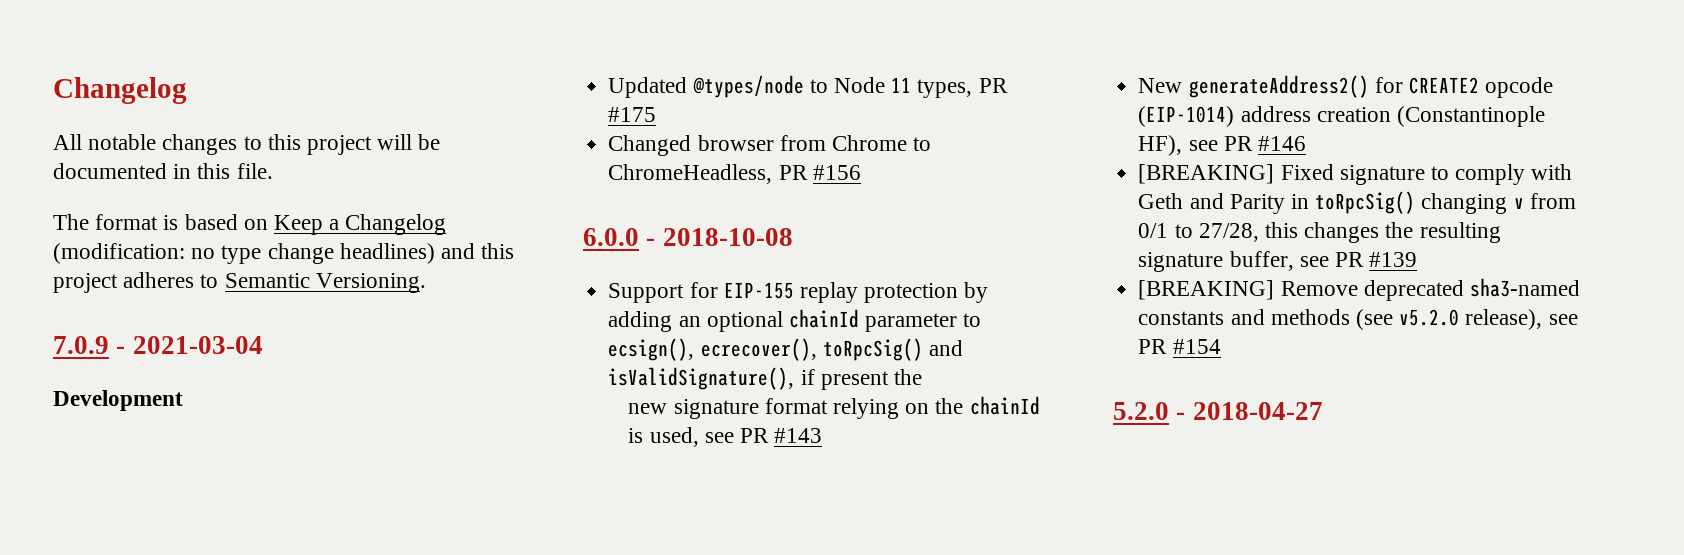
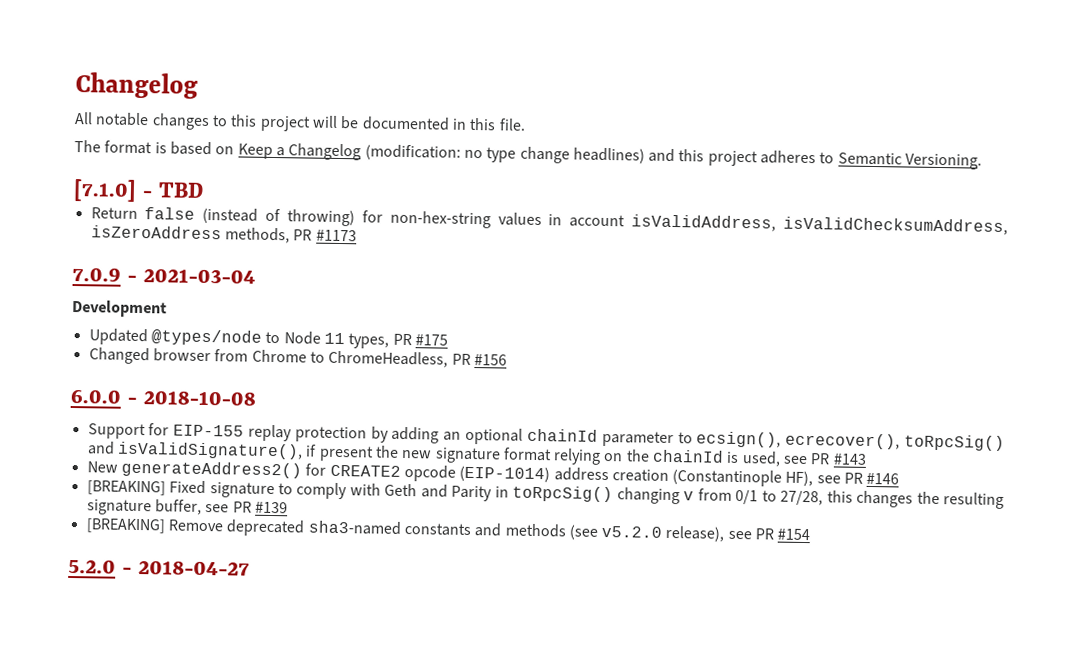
(426, 283) none -> [73,179,204,202] [90,207,1009,236] [90,225,357,244] // [7.1.0] - TBD // Return false (instead of throwing) for non-hex-string values in account isValidAddress, isValidChecksumAddress, isZeroAddress methods, PR #1173
(922, 377) // -> (399, 451) none

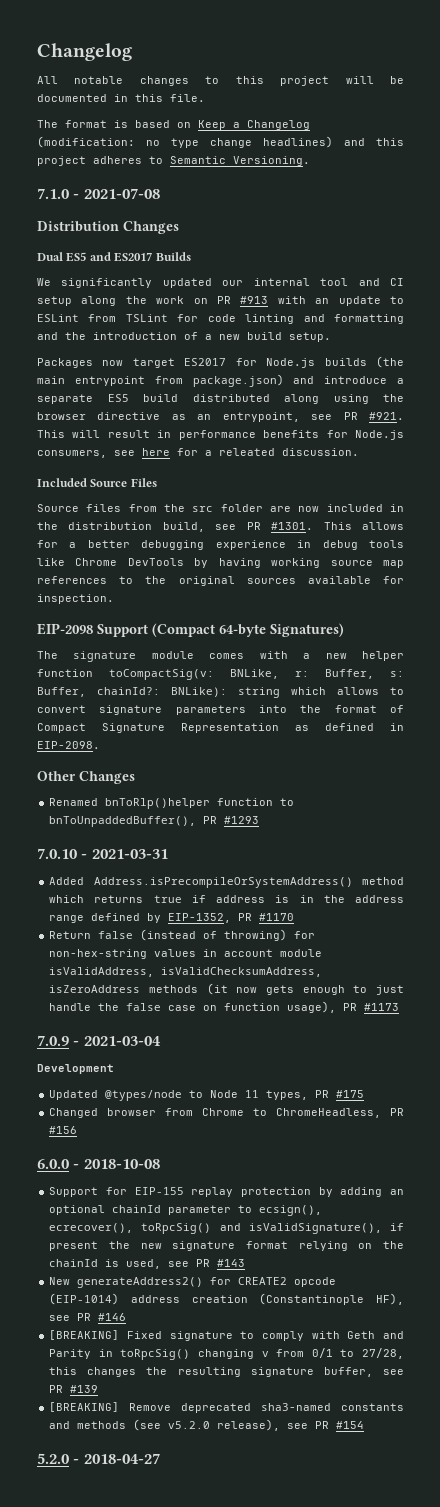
[73,179,204,202] [7.1.0] - TBD -> [37,188,160,199] [37,221,179,234] [37,252,191,262] [37,278,404,288] [37,296,404,306] [37,314,404,324] [37,332,331,342] [37,356,404,368] [37,374,404,387] [37,394,404,404] [37,412,404,422] [37,430,404,440] [37,448,359,458] [37,478,157,487] [37,504,404,512] [37,522,404,532] [37,540,404,550] [37,558,404,568] [37,576,404,586] [37,594,114,604] [37,623,344,637] [37,651,404,662] [37,669,404,680] [37,687,404,698] [37,705,404,715] [37,723,404,733] [37,741,100,749] [37,771,135,784] [49,798,295,809] [49,816,260,827] [37,848,168,859] [49,877,404,888] [49,895,405,903] [49,913,295,923] 7.1.0 - 2021-07-08 // Distribution Changes // Dual ES5 and ES2017 Builds // We significantly updated our internal tool and CI setup along the work on PR #913 with an update to ESLint from TSLint for code linting and formatting and the introduction of a new build setup. // Packages now target ES2017 for Node.js builds (the main entrypoint from package.json) and introduce a separate ES5 build distributed along using the browser directive as an entrypoint, see PR #921. This will result in performance benefits for Node.js consumers, see here for a releated discussion. // Included Source Files // Source files from the src folder are now included in the distribution build, see PR #1301. This allows for a better debugging experience in debug tools like Chrome DevTools by having working source map references to the original sources available for inspection. // EIP-2098 Support (Compact 64-byte Signatures) // The signature module comes with a new helper function toCompactSig(v: BNLike, r: Buffer, s: Buffer, chainId?: BNLike): string which allows to convert signature parameters into the format of Compact Signature Representation as defined in EIP-2098. // Other Changes // Renamed bnToRlp()helper function to bnToUnpaddedBuffer(), PR #1293 // 7.0.10 - 2021-03-31 // Added Address.isPrecompileOrSystemAddress() method which returns true if address is in the address range defined by EIP-1352, PR #1170
(626, 221) none -> [280,949,323,957] module
[224,227,290,244] methods, -> [148,983,404,995] [49,1001,337,1013] methods (it now gets enough to just handle the false case on function usage),

